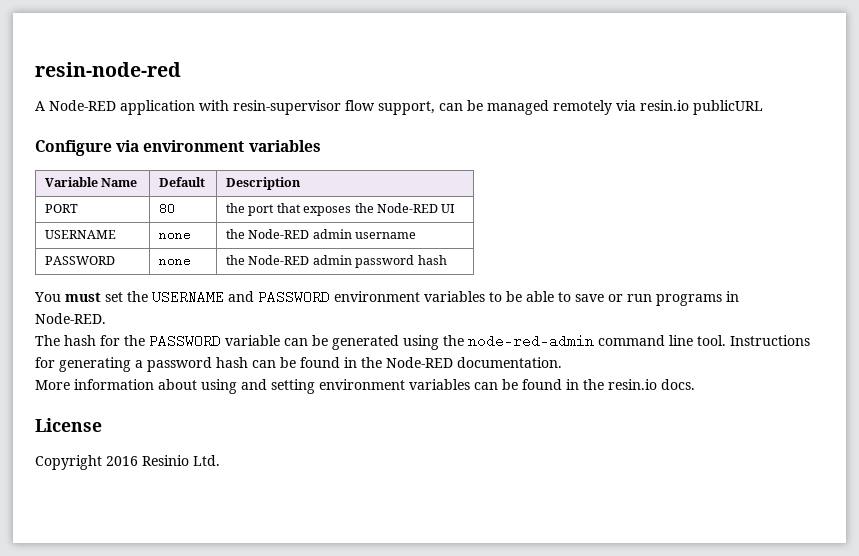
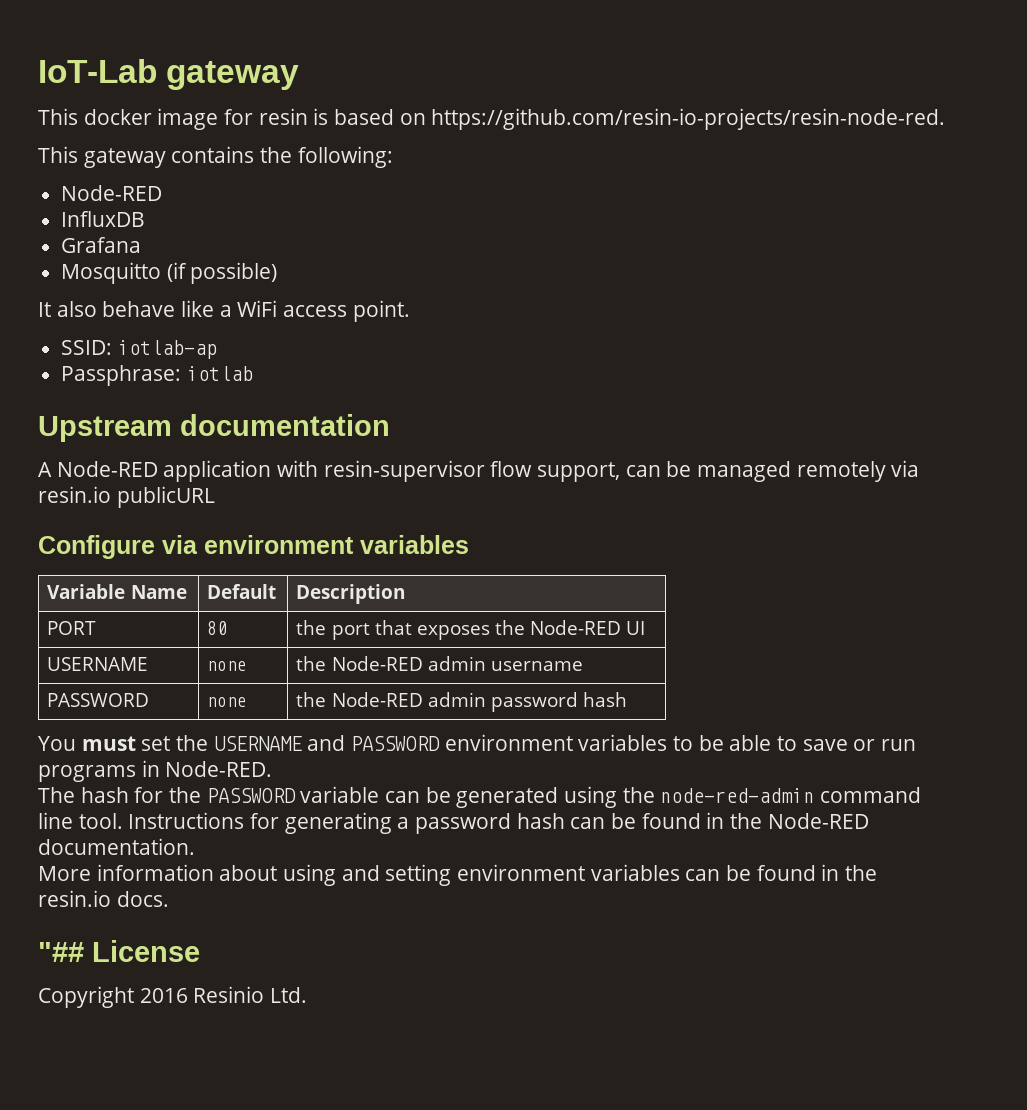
[35,62,181,77] resin-node-red -> [38,59,300,90] [38,108,946,130] [38,146,393,168] [61,185,163,201] [61,211,146,227] [61,237,142,253] [61,262,278,284] [38,300,410,322] [61,340,217,359] [61,365,253,386] [38,414,390,442] IoT-Lab gateway // This docker image for resin is based on https://github.com/resin-io-projects/resin-node-red. // This gateway contains the following: // Node-RED // InfluxDB // Grafana // Mosquitto (if possible) // It also behave like a WiFi access point. // SSID: iotlab-ap // Passphrase: iotlab // Upstream documentation
(695, 384) none -> [38,942,84,962] "##

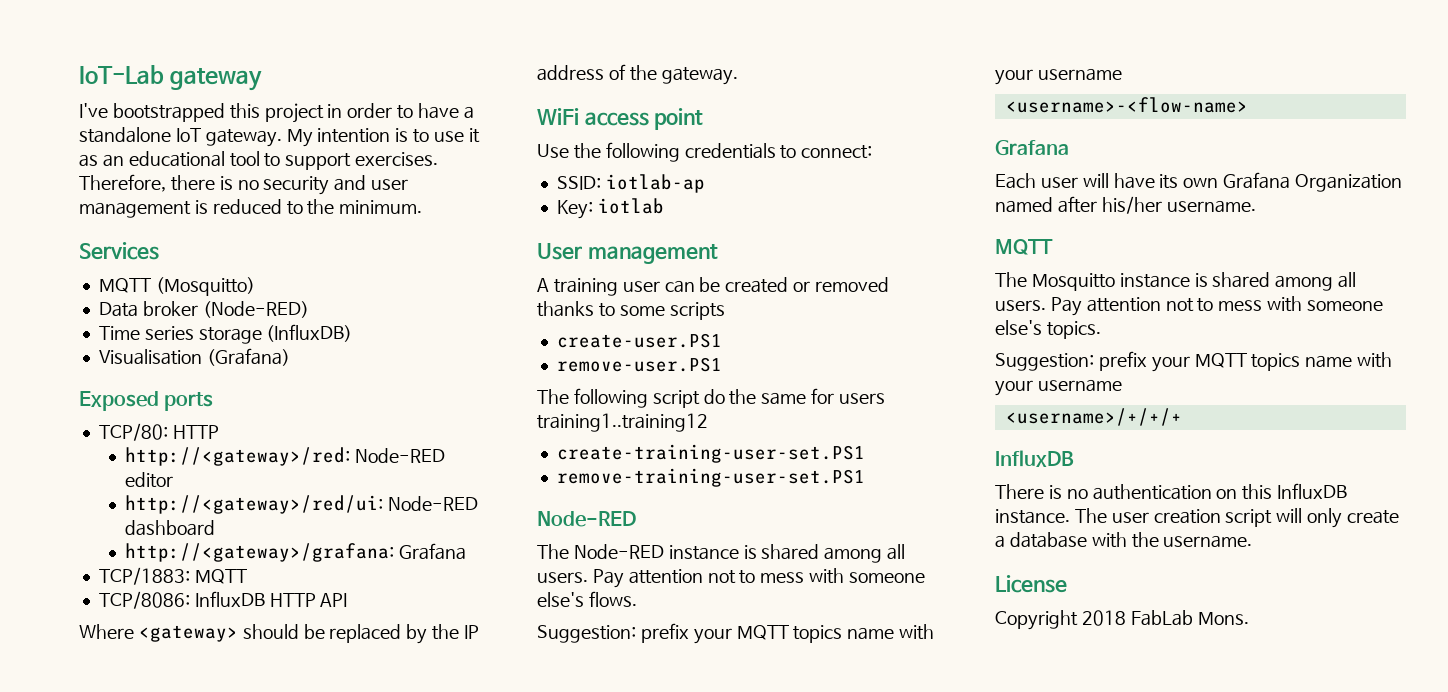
[38,108,946,130] [38,146,393,168] [61,185,163,201] [61,211,146,227] [61,237,142,253] [61,262,278,284] [38,300,410,322] This docker image for resin is based on https://github.com/resin-io-projects/resin-node-red. // This gateway contains the following: // Node-RED // InfluxDB // Grafana // Mosquitto (if possible) // It also behave like a WiFi access point. -> [79,103,474,123] [79,127,480,147] [79,151,439,170] [79,174,409,195] [79,199,423,218] [79,242,159,260] [98,277,255,296] [98,301,309,318] [98,324,353,344] [98,348,290,366] [79,391,214,411] [98,423,219,441] [124,447,445,466] [124,472,173,488] [124,495,478,514] [124,520,215,536] [124,543,466,562] [98,567,247,585] [98,591,348,609] [79,624,480,644] [537,64,738,85] [537,108,704,130] [537,142,873,162] I've bootstrapped this project in order to have a standalone IoT gateway. My intention is to use it as an educational tool to support exercises. Therefore, there is no security and user management is reduced to the minimum. // Services // MQTT (Mosquitto) // Data broker (Node-RED) // Time series storage (InfluxDB) // Visualisation (Grafana) // Exposed ports // TCP/80: HTTP // http://<gateway>/red: Node-RED editor // http://<gateway>/red/ui: Node-RED dashboard // http://<gateway>/grafana: Grafana // TCP/1883: MQTT // TCP/8086: InfluxDB HTTP API // Where <gateway> should be replaced by the IP address of the gateway. // WiFi access point // Use the following credentials to connect:
[61,365,182,386] Passphrase: -> [556,200,593,219] Key:
[38,414,390,442] Upstream documentation -> [537,243,718,264] User management
[56,460,920,482] [38,486,215,508] [38,535,469,559] [47,584,187,599] [207,584,277,599] [296,584,406,604] [47,621,97,635] [207,621,228,635] [296,620,646,640] [47,657,149,671] [207,661,248,671] [296,656,583,671] [47,693,150,707] [207,697,248,707] [296,692,627,712] [38,734,917,751] [38,760,273,782] [38,786,922,808] [38,812,869,834] [38,838,195,855] [38,864,878,886] [38,890,169,907] [38,942,84,962] Node-RED application with resin-supervisor flow support, can be managed remotely via resin.io publicURL // Configure via environment variables // Variable Name | Default | Description // PORT | 80 | the port that exposes the Node-RED UI // USERNAME | none | the Node-RED admin username // PASSWORD | none | the Node-RED admin password hash // You must set the USERNAME and PASSWORD environment variables to be able to save or run programs in Node-RED. // The hash for the PASSWORD variable can be generated using the node-red-admin command line tool. Instructions for generating a password hash can be found in the Node-RED documentation. // More information about using and setting environment variables can be found in the resin.io docs. // "## -> [553,277,890,296] [537,301,725,320] [556,333,722,348] [556,357,722,372] [537,388,886,408] [537,413,708,432] [556,444,865,463] [556,468,865,487] [537,511,636,527] [537,544,906,563] [537,568,926,588] [537,591,637,607] [537,623,935,644] [995,68,1122,85] [1005,97,1248,113] [995,140,1069,156] [995,172,1403,192] [995,196,1256,214] [995,239,1053,255] [995,272,1357,291] [995,296,1384,316] [995,320,1101,339] [995,351,1393,372] [995,379,1122,396] [1005,408,1182,426] [995,450,1074,467] [995,483,1348,500] [995,508,1400,528] [995,532,1253,548] training user can be created or removed thanks to some scripts // create-user.PS1 // remove-user.PS1 // The following script do the same for users training1..training12 // create-training-user-set.PS1 // remove-training-user-set.PS1 // Node-RED // The Node-RED instance is shared among all users. Pay attention not to mess with someone else's flows. // Suggestion: prefix your MQTT topics name with your username // <username>-<flow-name> // Grafana // Each user will have its own Grafana Organization named after his/her username. // MQTT // The Mosquitto instance is shared among all users. Pay attention not to mess with someone else's topics. // Suggestion: prefix your MQTT topics name with your username // <username>/+/+/+ // InfluxDB // There is no authentication on this InfluxDB instance. The user creation script will only create a database with the username. //
[139,986,308,1003] 2016 Resinio Ltd. -> [1081,610,1249,626] 2018 FabLab Mons.

